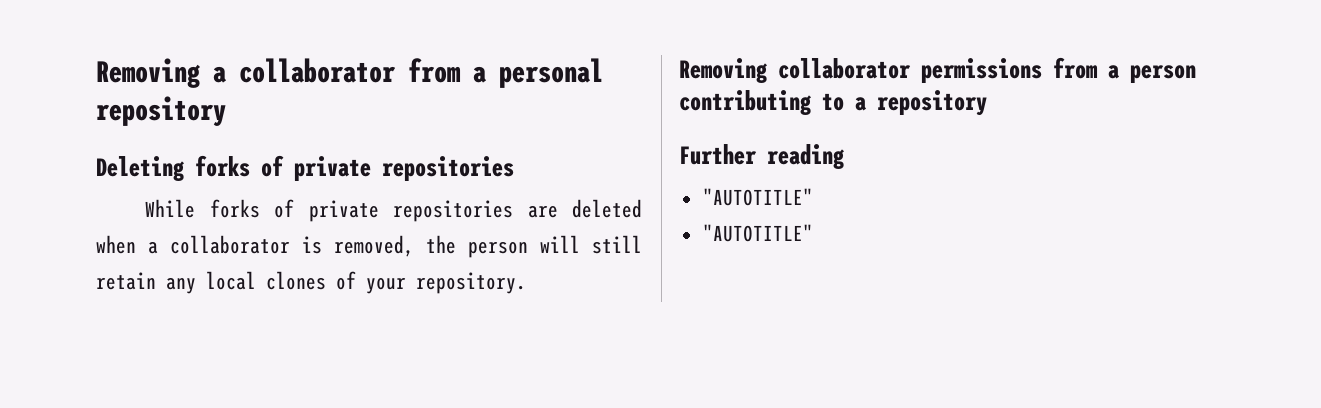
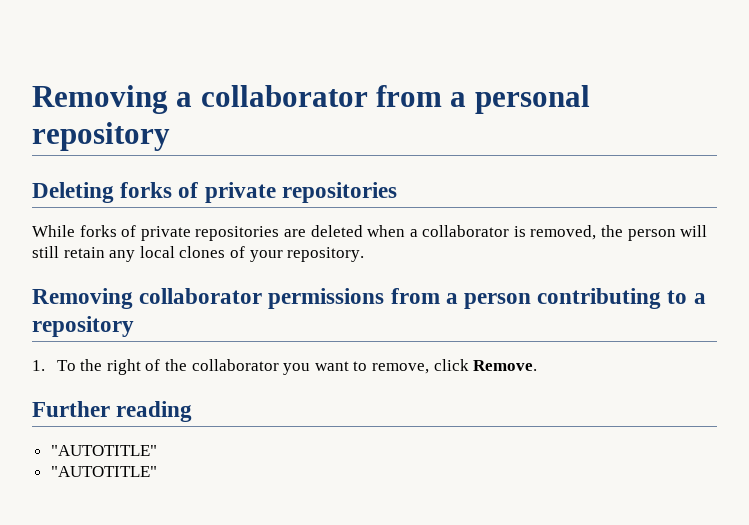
(987, 103) none -> [32,359,538,375] // 1. To the right of the collaborator you want to remove, click Remove.

